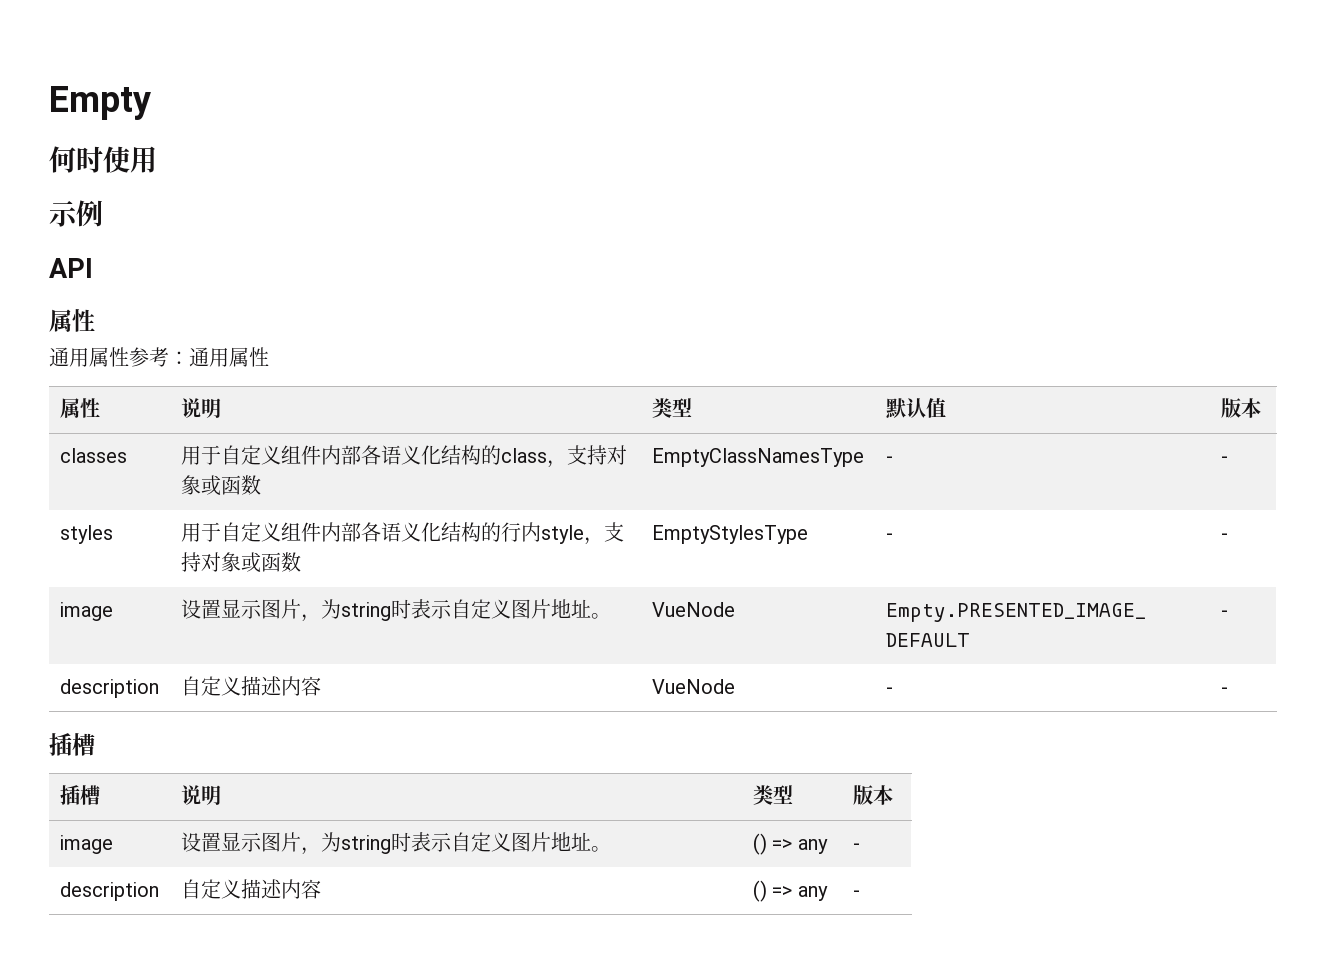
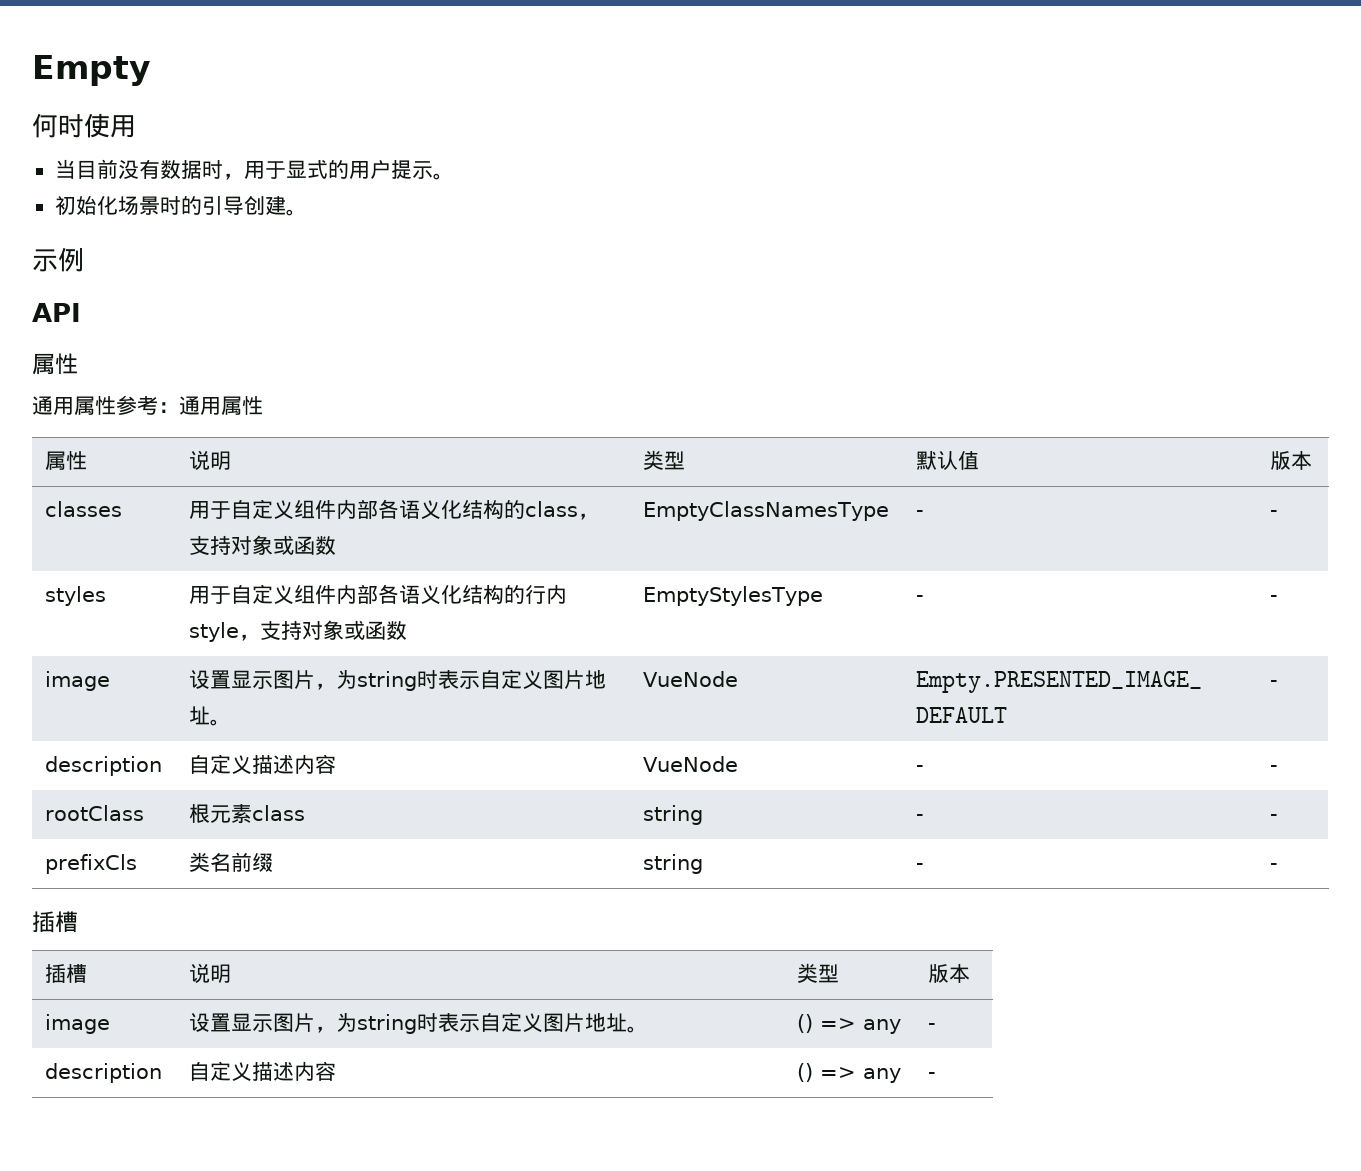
(157, 159) none -> [54,159,454,180] [54,195,307,216] // 当目前没有数据时，用于显式的用户提示。 // 初始化场景时的引导创建。
(1228, 690) none -> [45,805,145,821] [189,804,306,824] [643,805,704,825] [916,814,925,821] [1270,814,1279,821] [45,854,138,874] [189,852,274,872] [643,854,704,874] [916,863,925,870] [1270,863,1279,870] // rootClass | 根元素class | string | - | - // prefixCls | 类名前缀 | string | - | -

